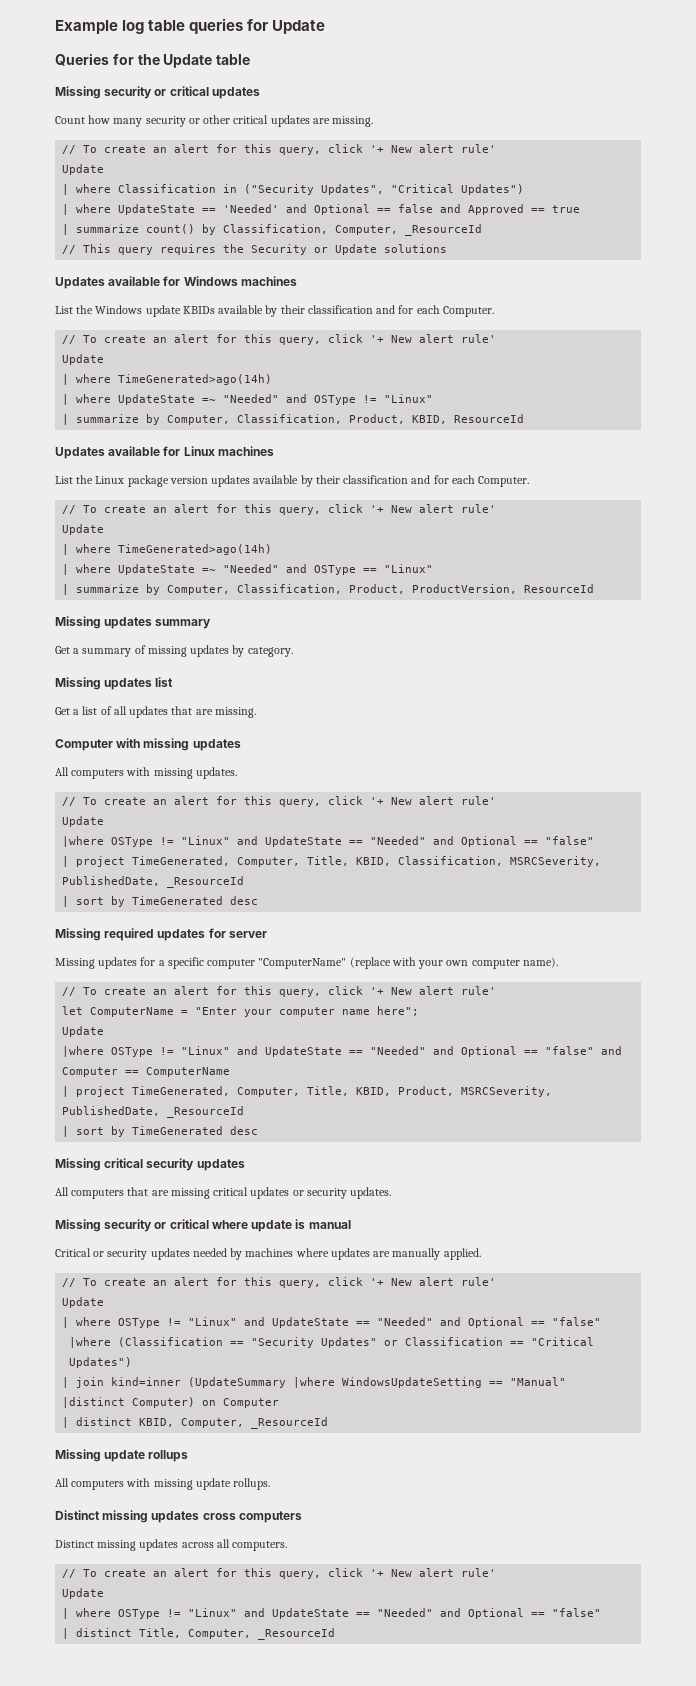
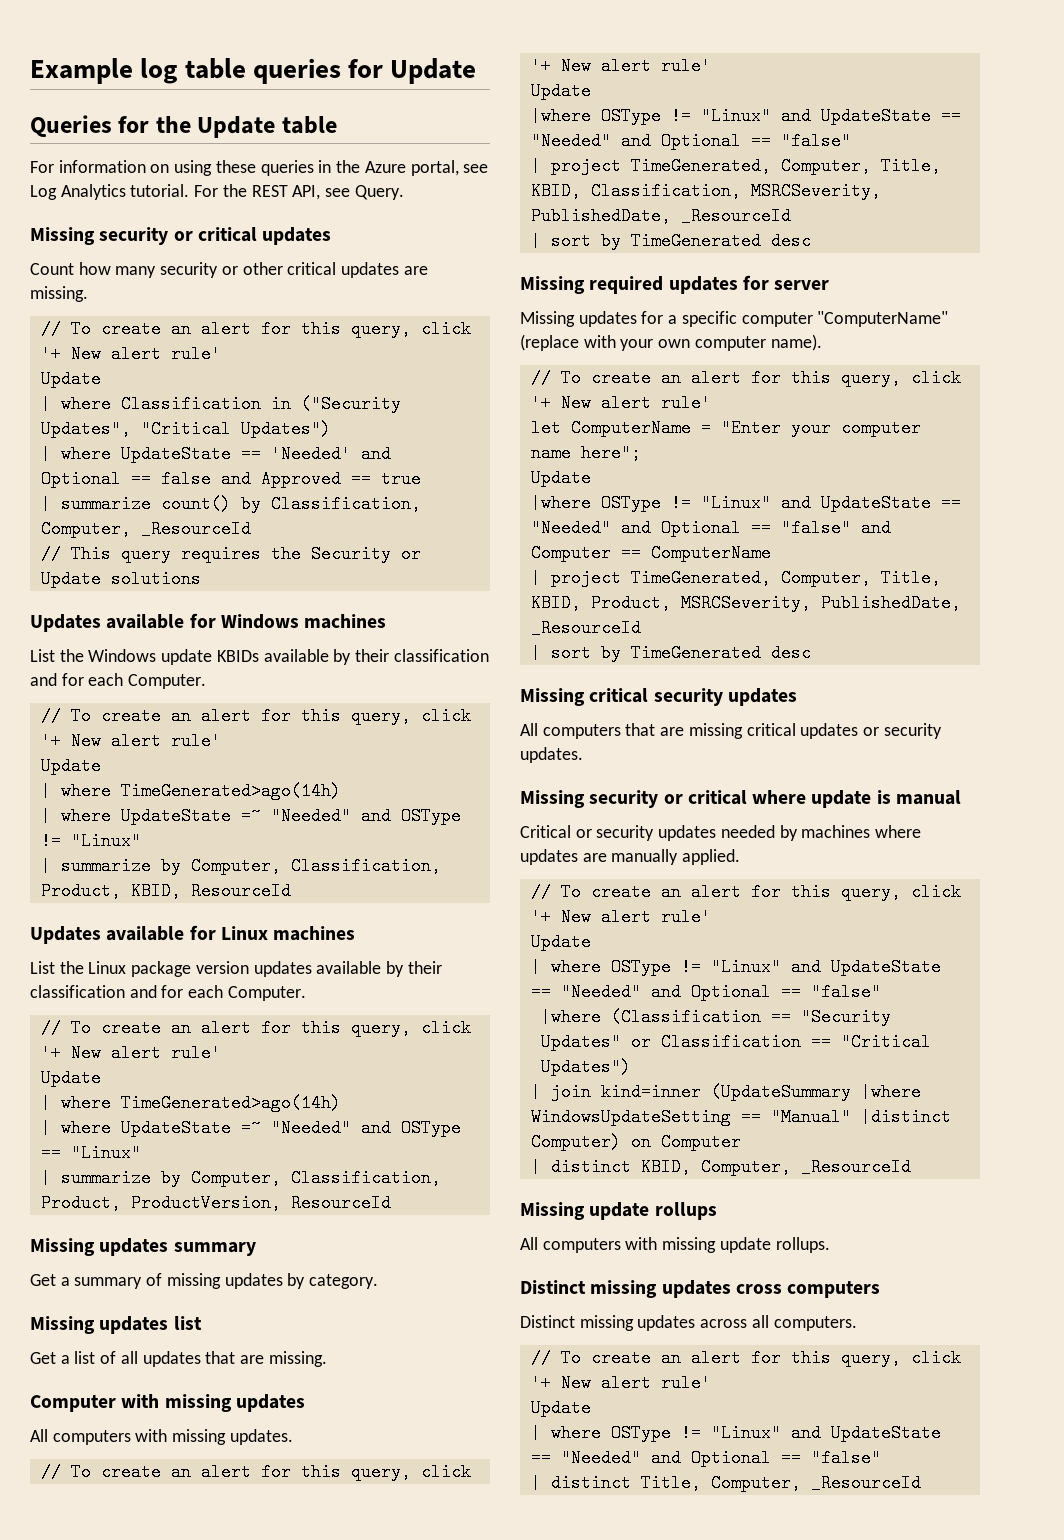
(251, 59) none -> [30,160,489,176] [30,184,404,200] // For information on using these queries in the Azure portal, see Log Analytics tutorial. For the REST API, see Query.

